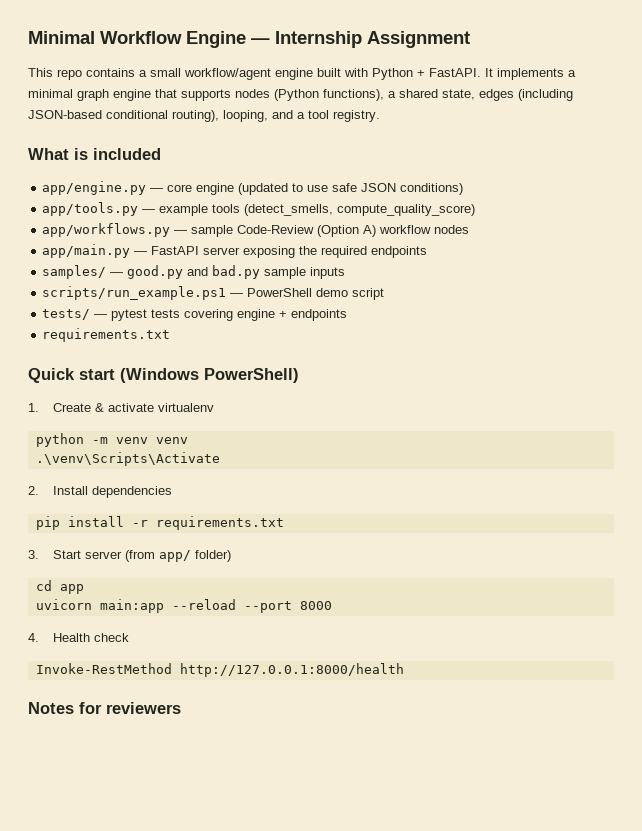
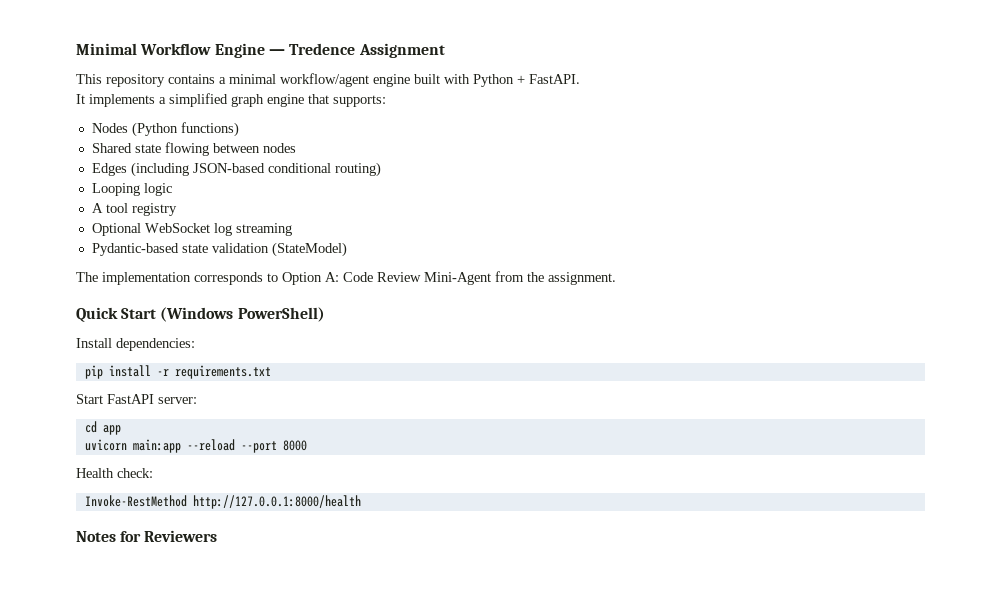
[275,31,362,48] Internship -> [289,43,356,55] Tredence
[57,69,82,80] repo -> [106,74,165,87] repository
[150,68,181,77] small -> [229,74,276,84] minimal
(481, 72) none -> (580, 79) //
[28,89,73,98] minimal -> [169,93,228,107] simplified
[181,89,573,101] [28,110,380,122] [28,148,161,160] [42,181,464,195] [42,202,476,216] [42,223,470,237] [42,244,428,258] [42,265,346,279] [42,286,385,300] [42,309,348,321] [42,328,171,342] supports nodes (Python functions), a shared state, edges (including JSON-based conditional routing), looping, and a tool registry. // What is included // app/engine.py — core engine (updated to use safe JSON conditions) // app/tools.py — example tools (detect_smells, compute_quality_score) // app/workflows.py — sample Code-Review (Option A) workflow nodes // app/main.py — FastAPI server exposing the required endpoints // samples/ — good.py and bad.py sample inputs // scripts/run_example.ps1 — PowerShell demo script // tests/ — pytest tests covering engine + endpoints // requirements.txt -> [333,95,386,107] [91,122,239,137] [91,142,296,156] [91,162,381,177] [91,183,172,196] [91,203,177,216] [91,223,292,236] [91,242,347,257] [76,271,616,285] supports: // Nodes (Python functions) // Shared state flowing between nodes // Edges (including JSON-based conditional routing) // Looping logic // A tool registry // Optional WebSocket log streaming // Pydantic-based state validation (StateModel) // The implementation corresponds to Option A: Code Review Mini-Agent from the assignment.
[79,369,115,380] start -> [121,308,157,319] Start
[28,403,214,412] [35,433,188,447] [35,452,220,466] [28,486,172,498] [35,516,284,530] [28,550,231,562] 1. Create & activate virtualenv // python -m venv venv // .\venv\Scripts\Activate // 2. Install dependencies // pip install -r requirements.txt // 3. Start server (from app/ folder) -> [76,338,195,351] [84,365,271,379] [76,394,197,404] Install dependencies: // pip install -r requirements.txt // Start FastAPI server:
[28,633,129,642] 4. Health check -> [76,468,153,478] Health check:
[106,702,181,714] reviewers -> [144,530,218,542] Reviewers

